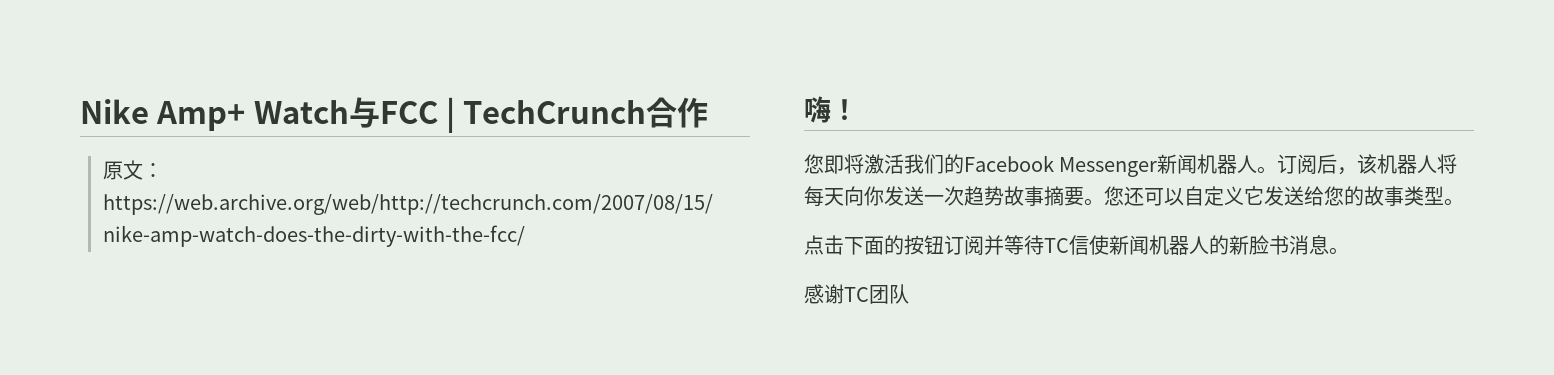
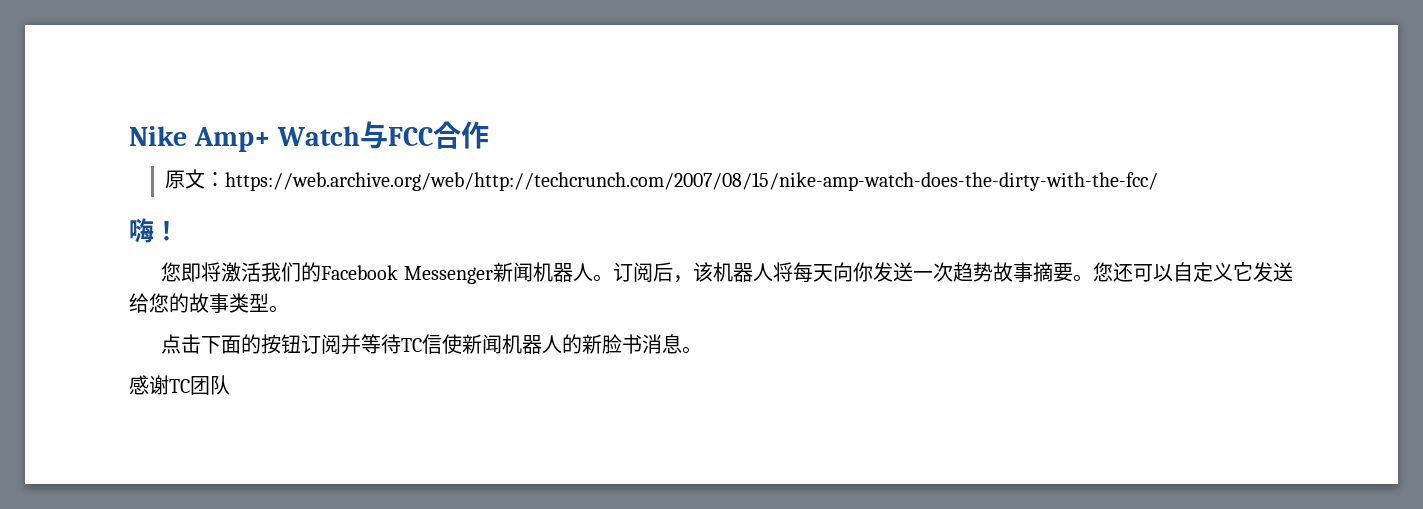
[446,97,647,133] | TechCrunch -> (434, 136) none

